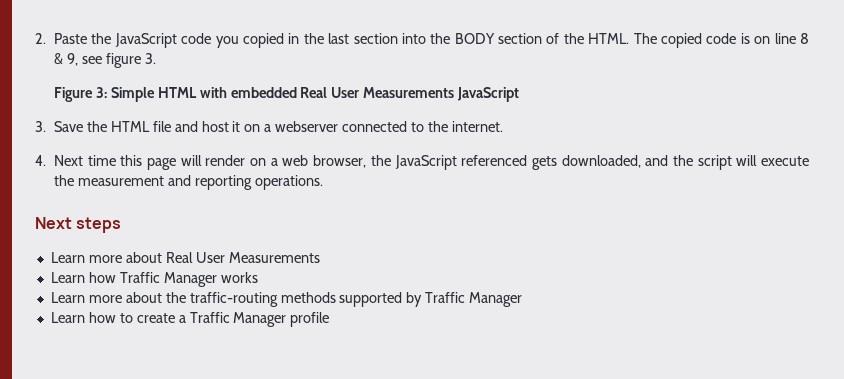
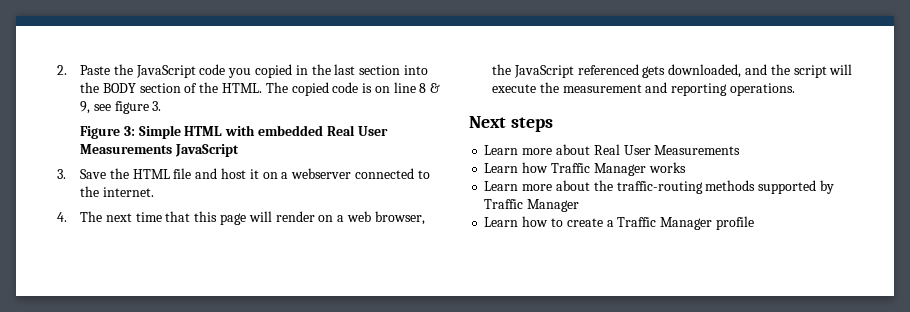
[53,155,116,166] Next time -> [80,211,191,222] The next time that

